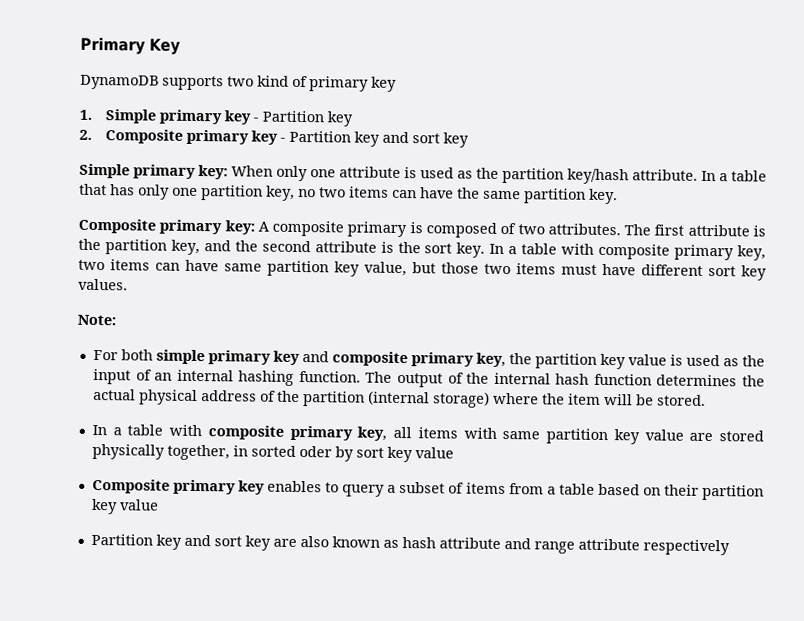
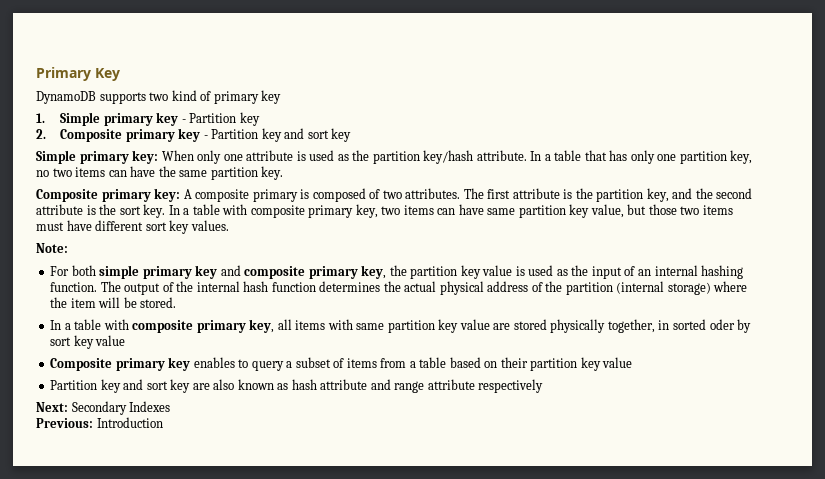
(730, 547) none -> [36,401,171,415] [36,417,163,428] // Next: Secondary Indexes // Previous: Introduction

